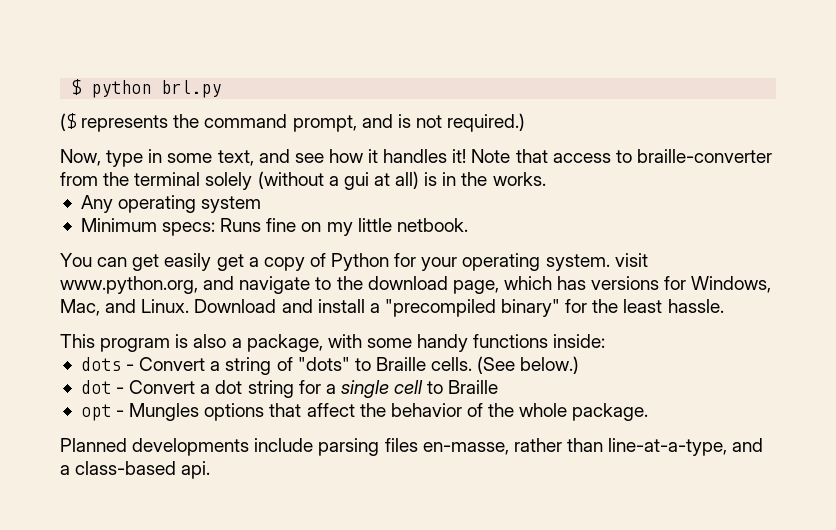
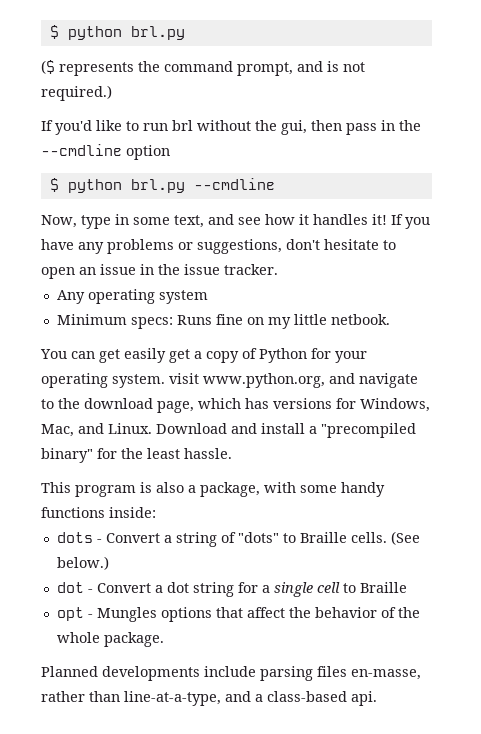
(526, 122) none -> [41,120,421,135] [41,144,170,160] [49,178,275,193] // If you'd like to run brl without the gui, then pass in the --cmdline option // $ python brl.py --cmdline
[471,149,772,163] [60,171,546,190] Note that access to braille-converter from the terminal solely (without a gui at all) is in the works. -> [391,214,430,229] [41,239,396,254] [41,264,278,279] If you have any problems or suggestions, don't hesitate to open an issue in the issue tracker.

